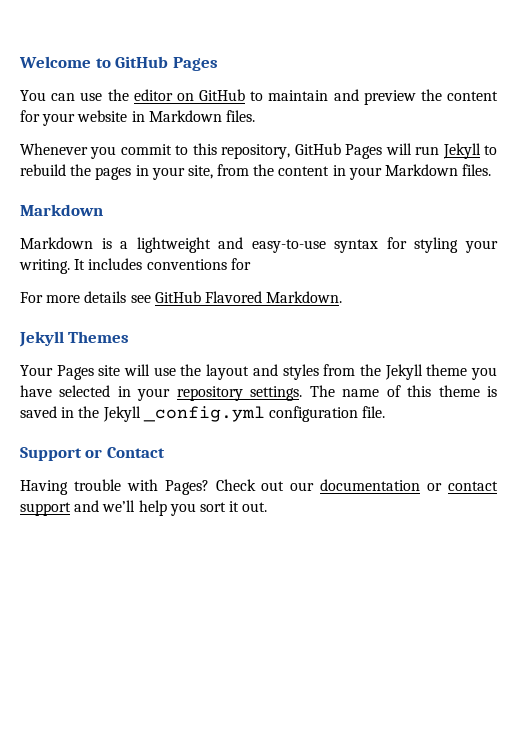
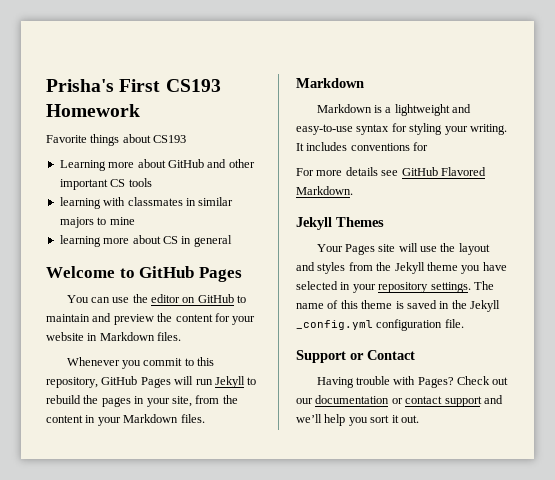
(19, 62) none -> [46,79,221,92] [46,104,140,117] [46,134,187,146] [59,159,255,171] [59,178,152,190] [59,197,234,209] [59,217,135,228] [59,235,232,247] Prisha's First CS193 Homework // Favorite things about CS193 // Learning more about GitHub and other important CS tools // learning with classmates in similar majors to mine // learning more about CS in general //

